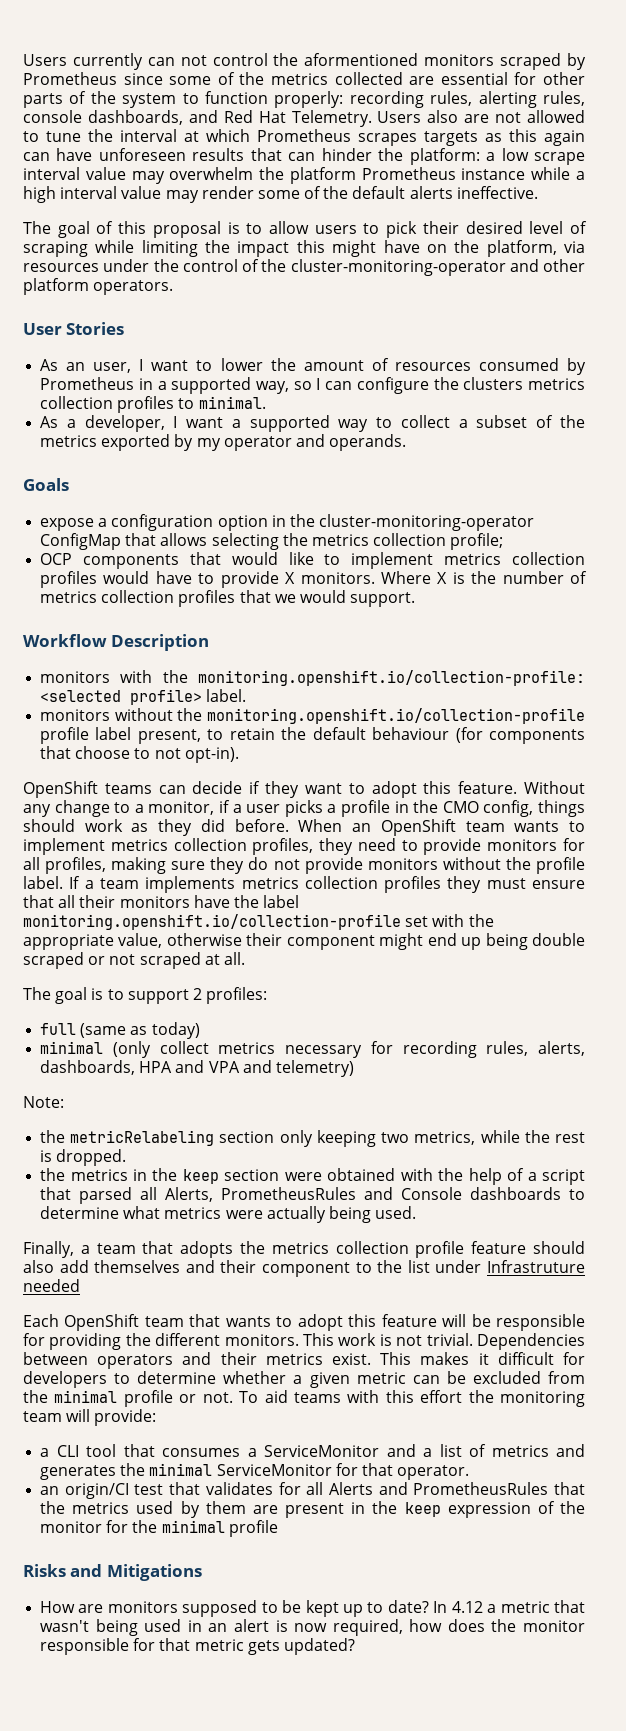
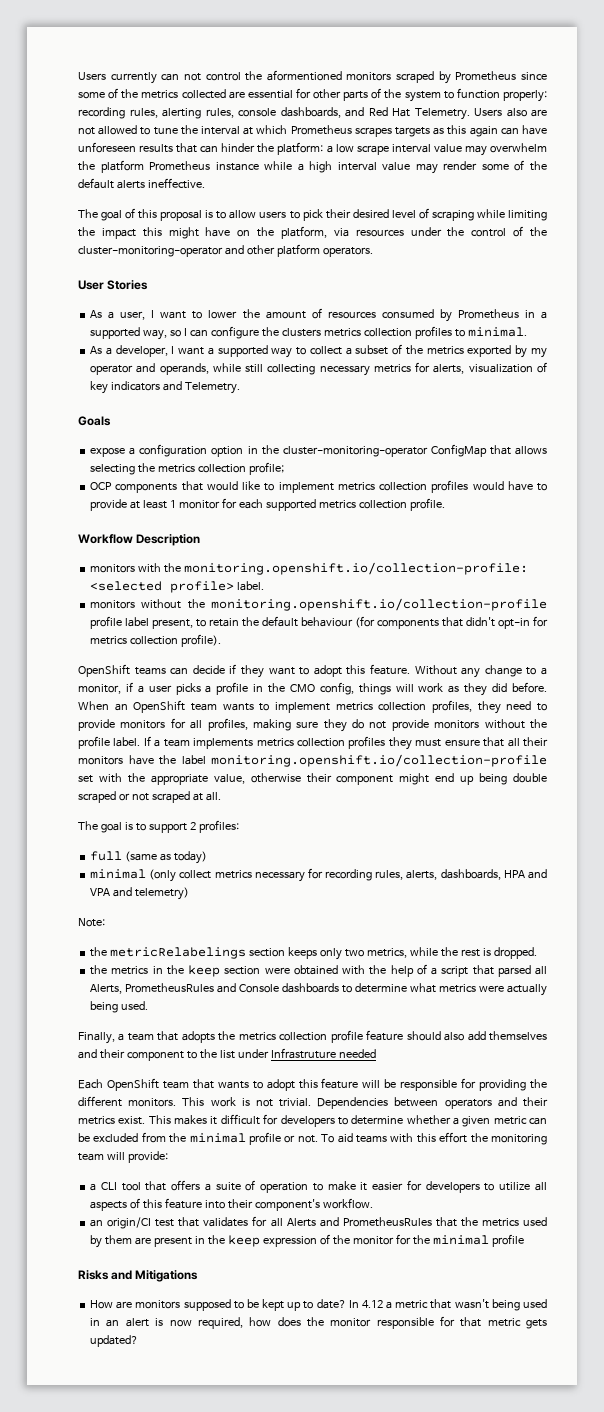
[66,362,86,371] an -> [108,311,115,319] a
[329,434,407,451] operands. -> [159,362,547,376] [90,381,241,394] operands, while still collecting necessary metrics for alerts, visualization of key indicators and Telemetry.
[285,571,588,584] [40,590,416,607] X monitors. Where X is the number of metrics collection profiles that we would support. -> [130,498,445,511] at least 1 monitor for each supported metrics collection profile.
[75,746,239,763] choose to not opt-in). -> [466,616,548,629] [90,634,222,647] didn't opt-in for metrics collection profile).
[23,819,75,832] should -> [395,684,414,692] will
[70,1130,376,1147] metricRelabeling section only keeping -> [110,947,342,960] metricRelabelings section keeps only
[162,1444,585,1457] [40,1463,470,1480] consumes a ServiceMonitor and a list of metrics and generates the minimal ServiceMonitor for that operator. -> [171,1180,547,1193] [90,1198,373,1211] offers a suite of operation to make it easier for developers to utilize all aspects of this feature into their component's workflow.

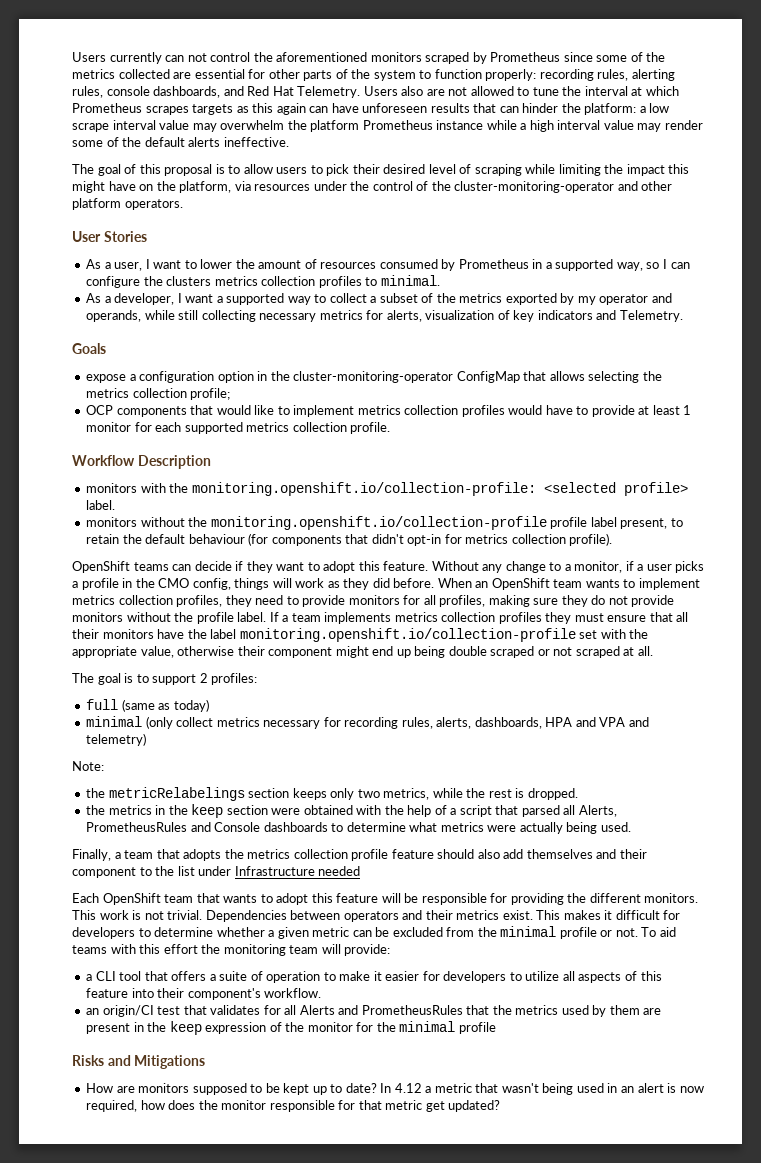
[266,70,342,81] aformentioned -> [276,52,368,62] aforementioned
[270,1048,336,1059] Infrastruture -> [234,866,315,876] Infrastructure
[526,1319,548,1329] gets -> [425,1101,445,1112] get

